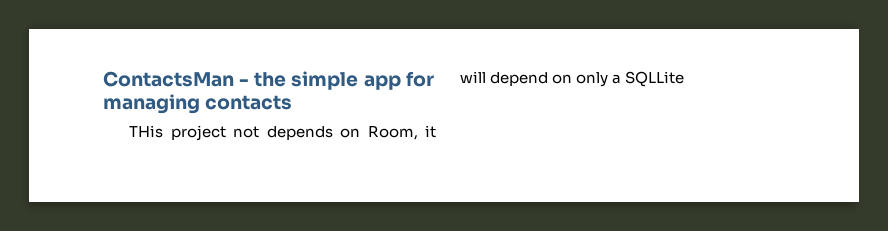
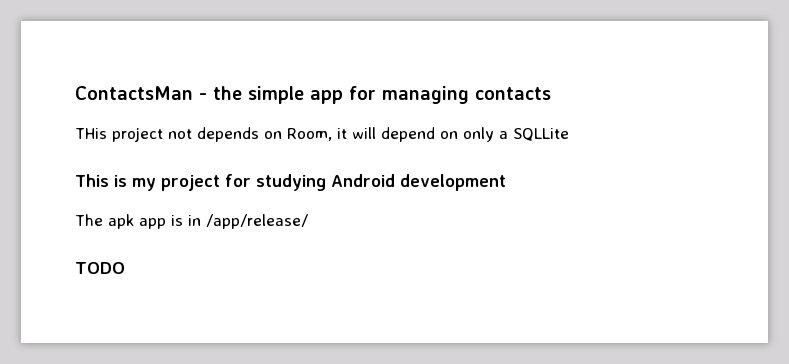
(685, 79) none -> [75,174,506,191] [75,214,308,229] [75,262,125,274] // This is my project for studying Android development // The apk app is in /app/release/ // TODO

